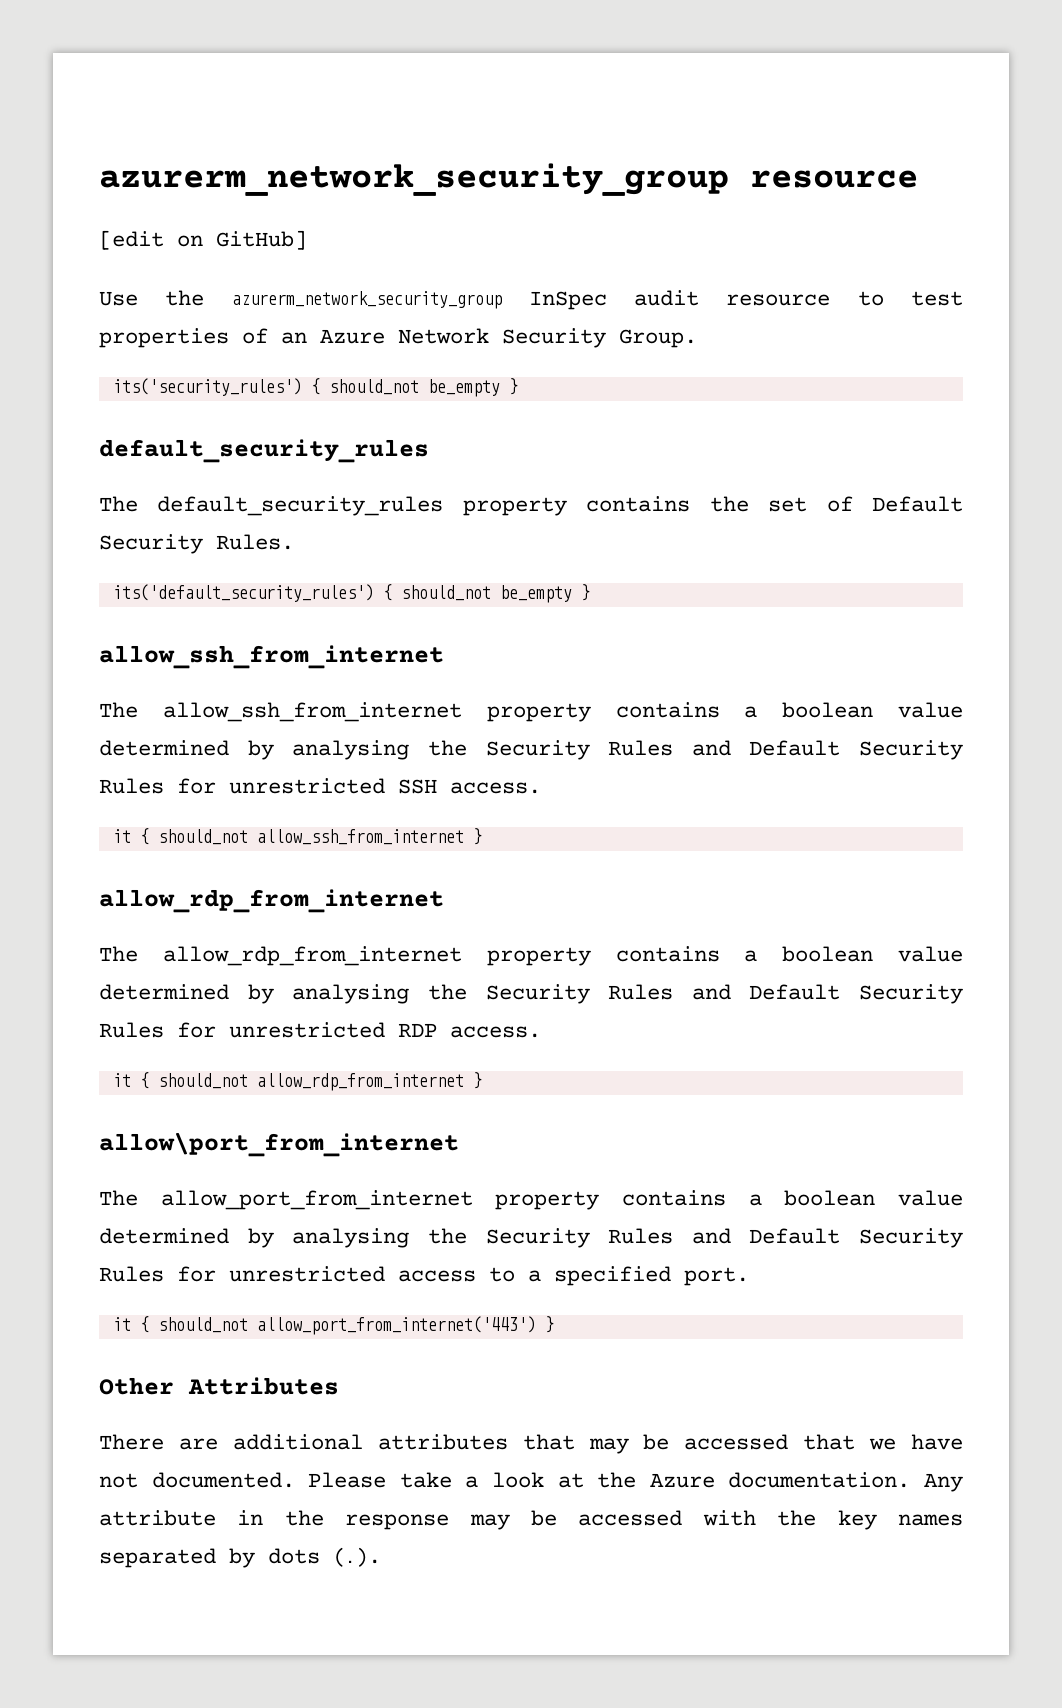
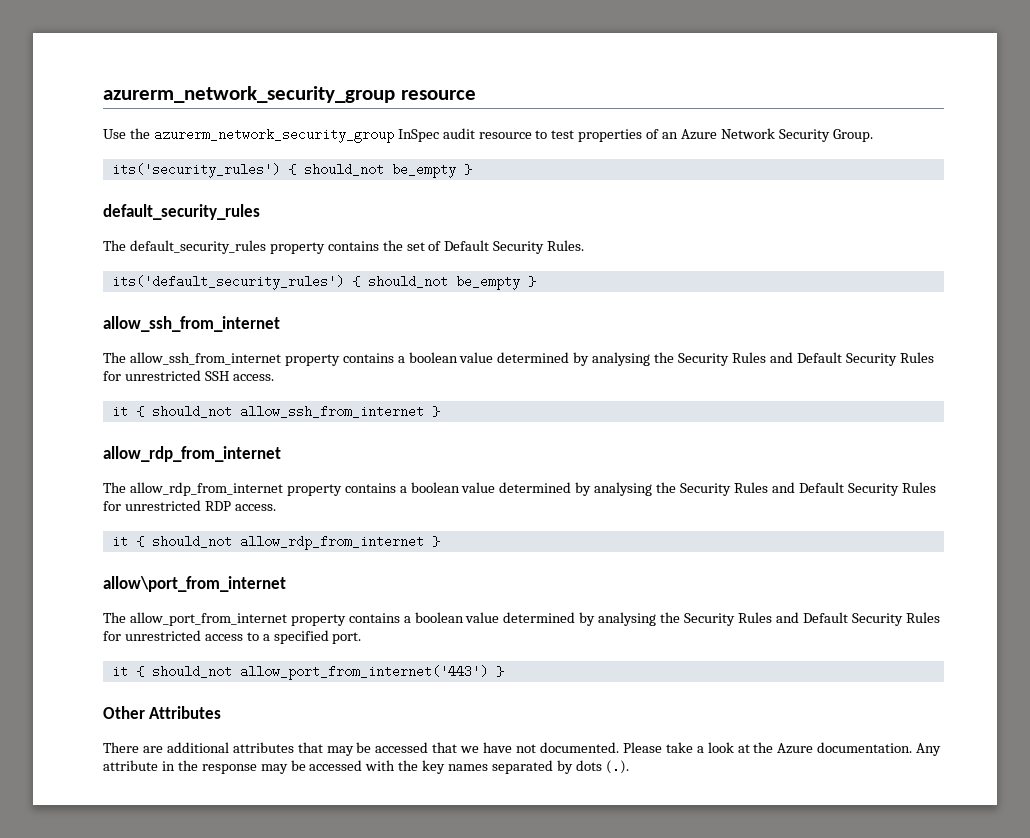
[99,230,307,250] // [edit on GitHub] -> (476, 95) none

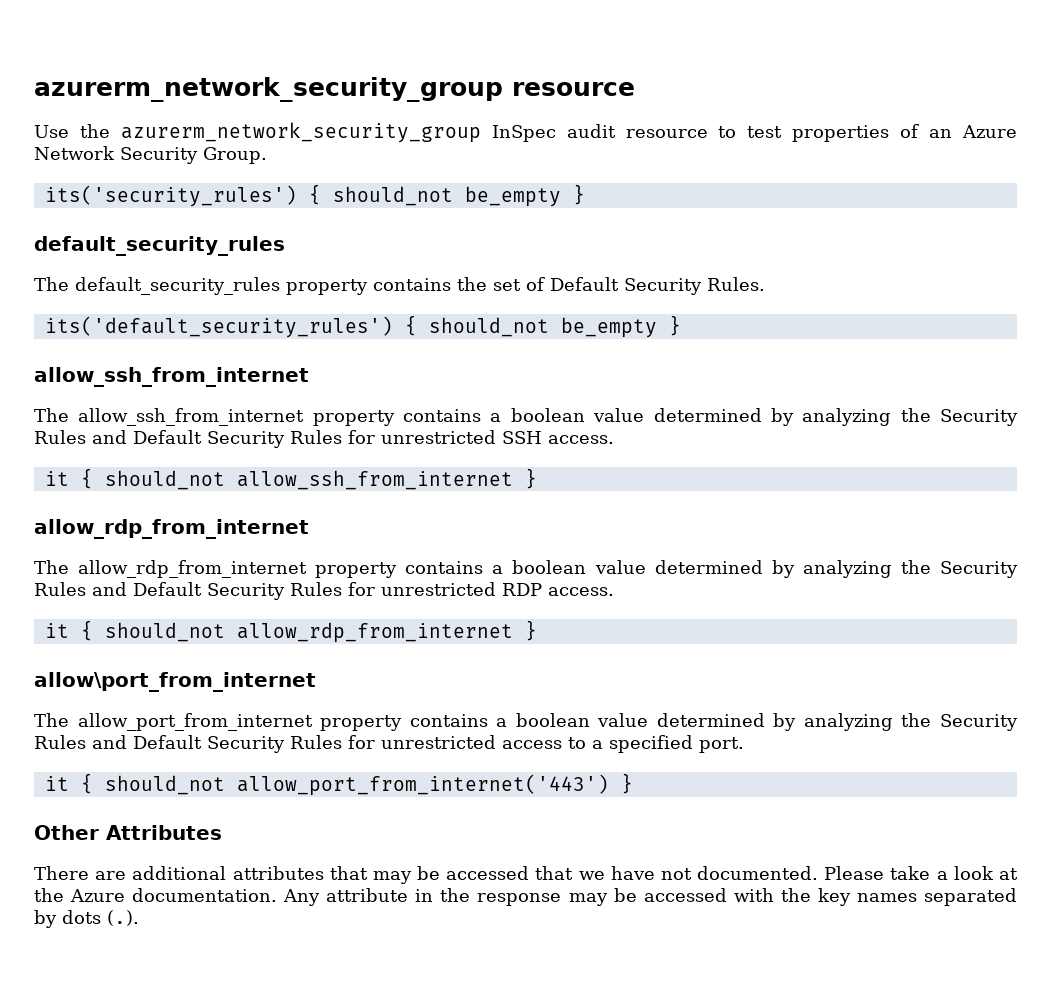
[592,352,651,366] analysing -> [802,408,892,426] analyzing
[594,482,653,496] analysing -> [802,560,892,578] analyzing
[598,612,657,626] analysing -> [803,713,893,731] analyzing

